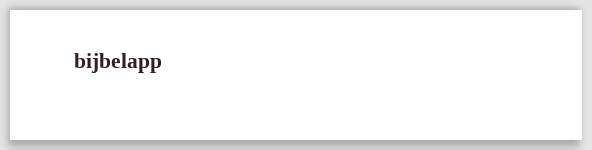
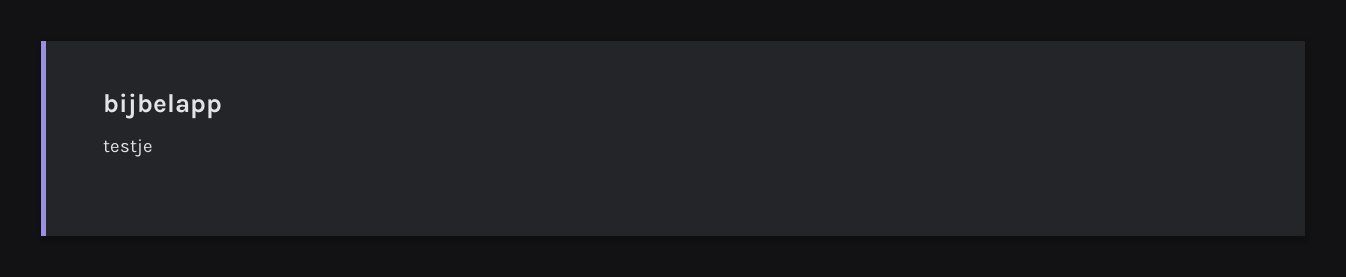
(162, 63) none -> [103,139,153,157] // testje

